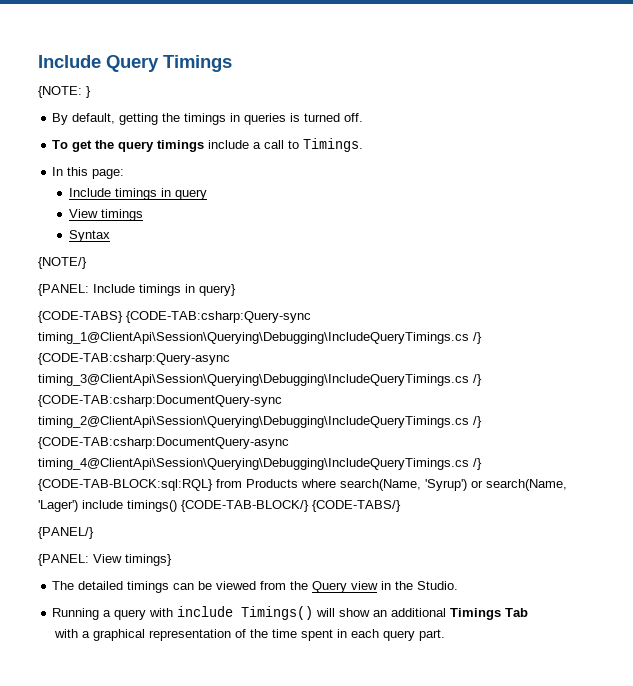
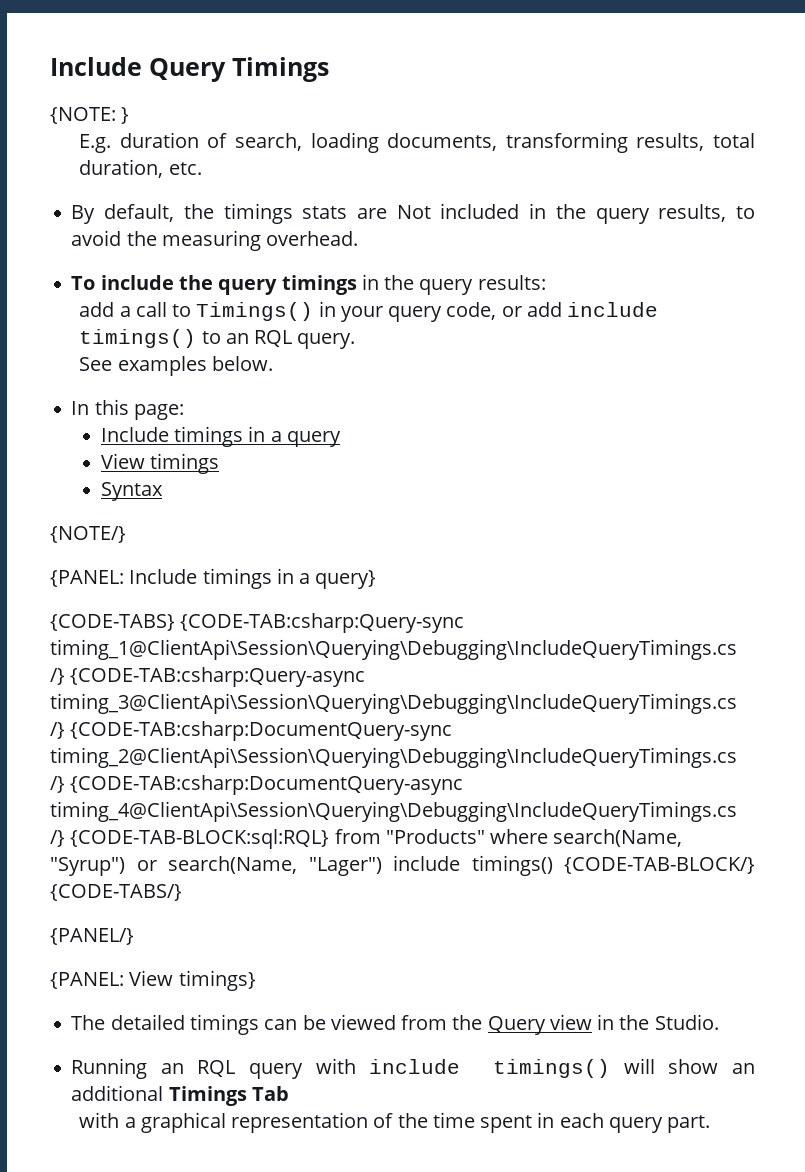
(91, 92) none -> [79,132,756,153] [79,159,202,178] // E.g. duration of search, loading documents, transforming results, total duration, etc.
[119,113,159,125] getting -> (175, 213) none
[230,113,364,125] in queries is turned off. -> [302,203,755,224] [71,230,359,251] stats are Not included in the query results, to avoid the measuring overhead.
[72,140,93,152] get -> [100,275,174,290] include
[208,138,364,152] include a call to Timings. -> [361,274,546,295] [79,301,659,322] [79,329,356,349] [79,356,273,376] in the query results: // add a call to Timings() in your query code, or add include timings() to an RQL query. // See examples below.
(171, 192) none -> [270,431,282,442] a
(195, 288) none -> [299,573,311,584] a
[246,479,298,488] Products -> [385,829,485,844] "Products"
[425,479,467,491] 'Syrup') -> [50,857,125,876] "Syrup")
[38,500,78,512] 'Lager') -> [308,857,382,876] "Lager")
[103,610,112,617] a -> [160,1060,236,1077] an RQL
[241,606,314,620] Timings() -> [493,1059,611,1078] timings()

